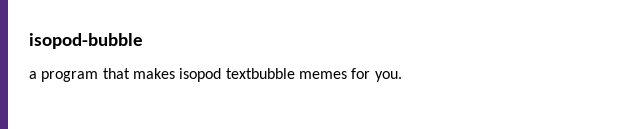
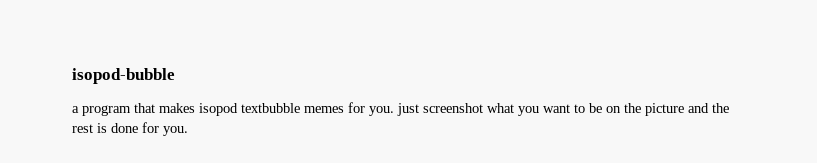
(402, 76) none -> [397,103,729,116] [72,122,188,136] just screenshot what you want to be on the picture and the rest is done for you.

